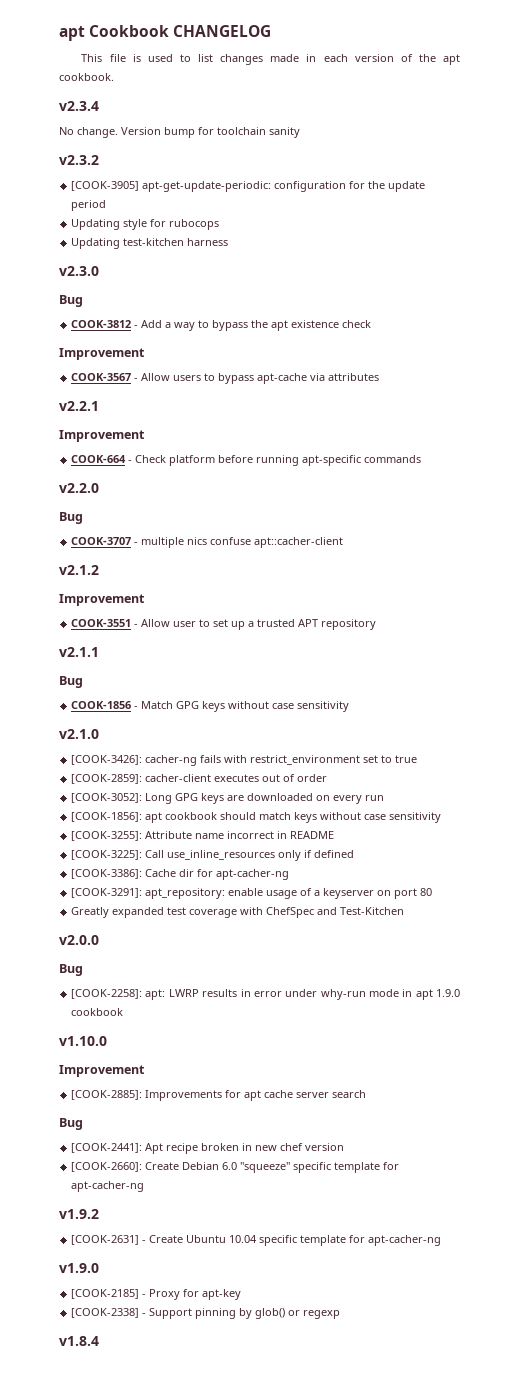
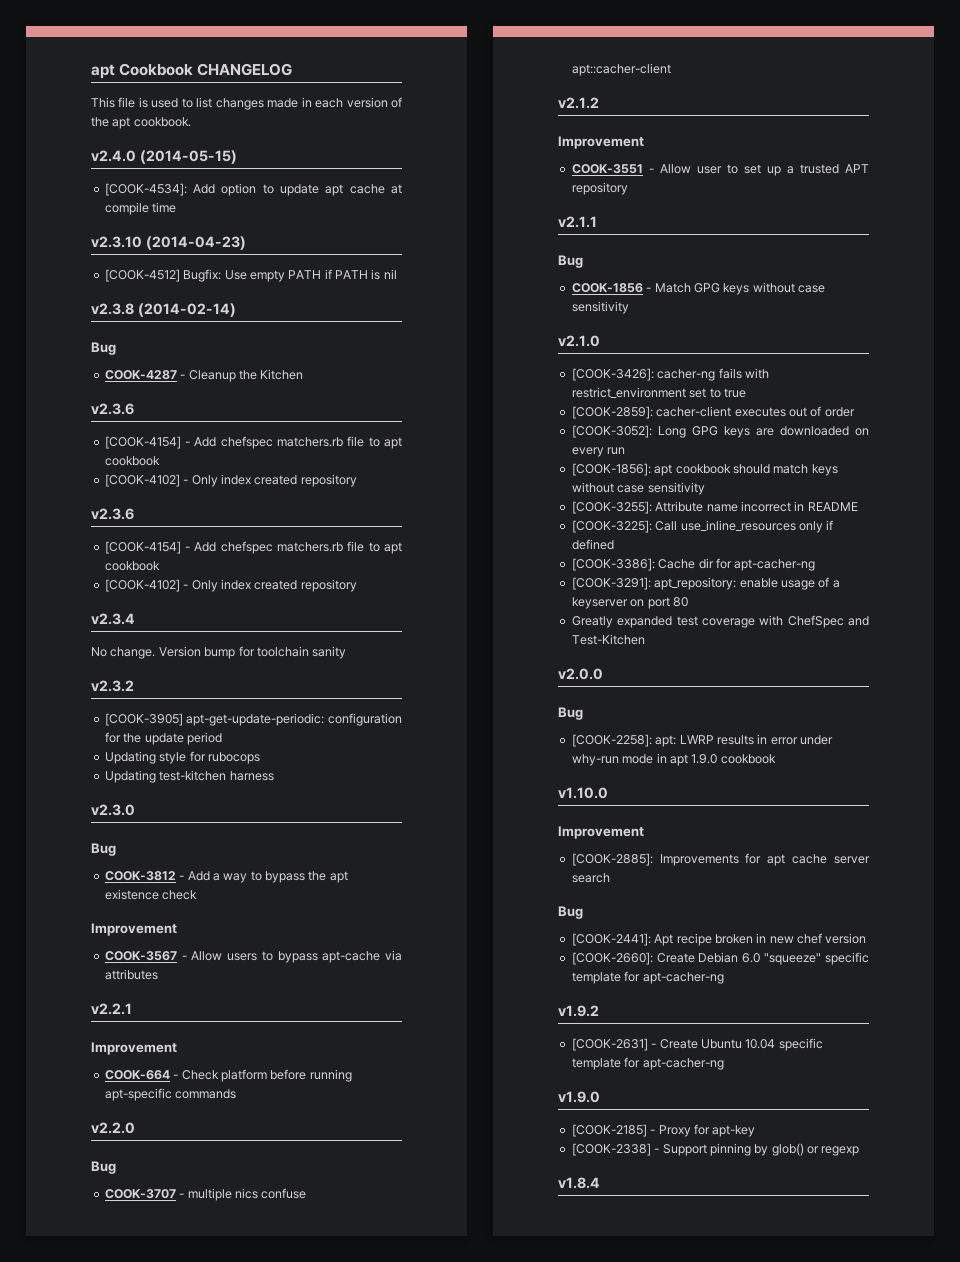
(114, 77) none -> [91,150,237,164] [104,183,402,196] [104,202,177,215] [91,236,246,250] [104,269,397,282] [91,303,236,317] [91,342,116,355] [104,369,304,382] [91,403,134,415] [104,436,402,449] [104,456,160,466] [104,474,357,487] [91,508,134,520] [104,541,402,554] [104,561,160,571] [104,579,357,592] // v2.4.0 (2014-05-15) // [COOK-4534]: Add option to update apt cache at compile time // v2.3.10 (2014-04-23) // [COOK-4512] Bugfix: Use empty PATH if PATH is nil // v2.3.8 (2014-02-14) // Bug // COOK-4287 - Cleanup the Kitchen // v2.3.6 // [COOK-4154] - Add chefspec matchers.rb file to apt cookbook // [COOK-4102] - Only index created repository // v2.3.6 // [COOK-4154] - Add chefspec matchers.rb file to apt cookbook // [COOK-4102] - Only index created repository

